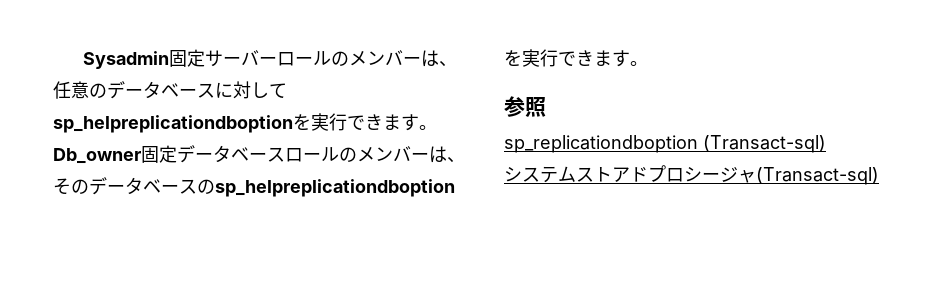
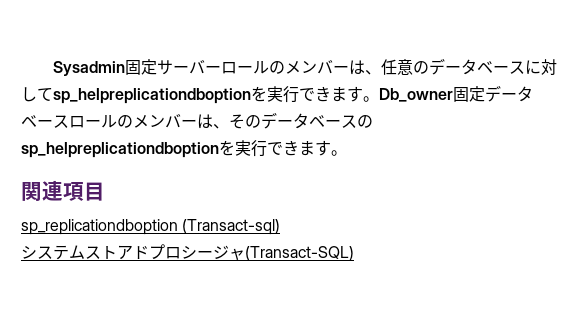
[504,96,546,117] 参照 -> [21,180,105,201] 関連項目
[756,167,879,185] (Transact-sql) -> [245,246,354,261] (Transact-SQL)

